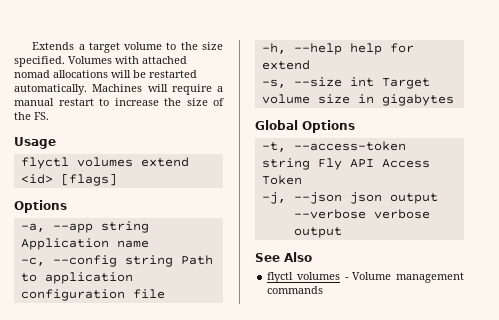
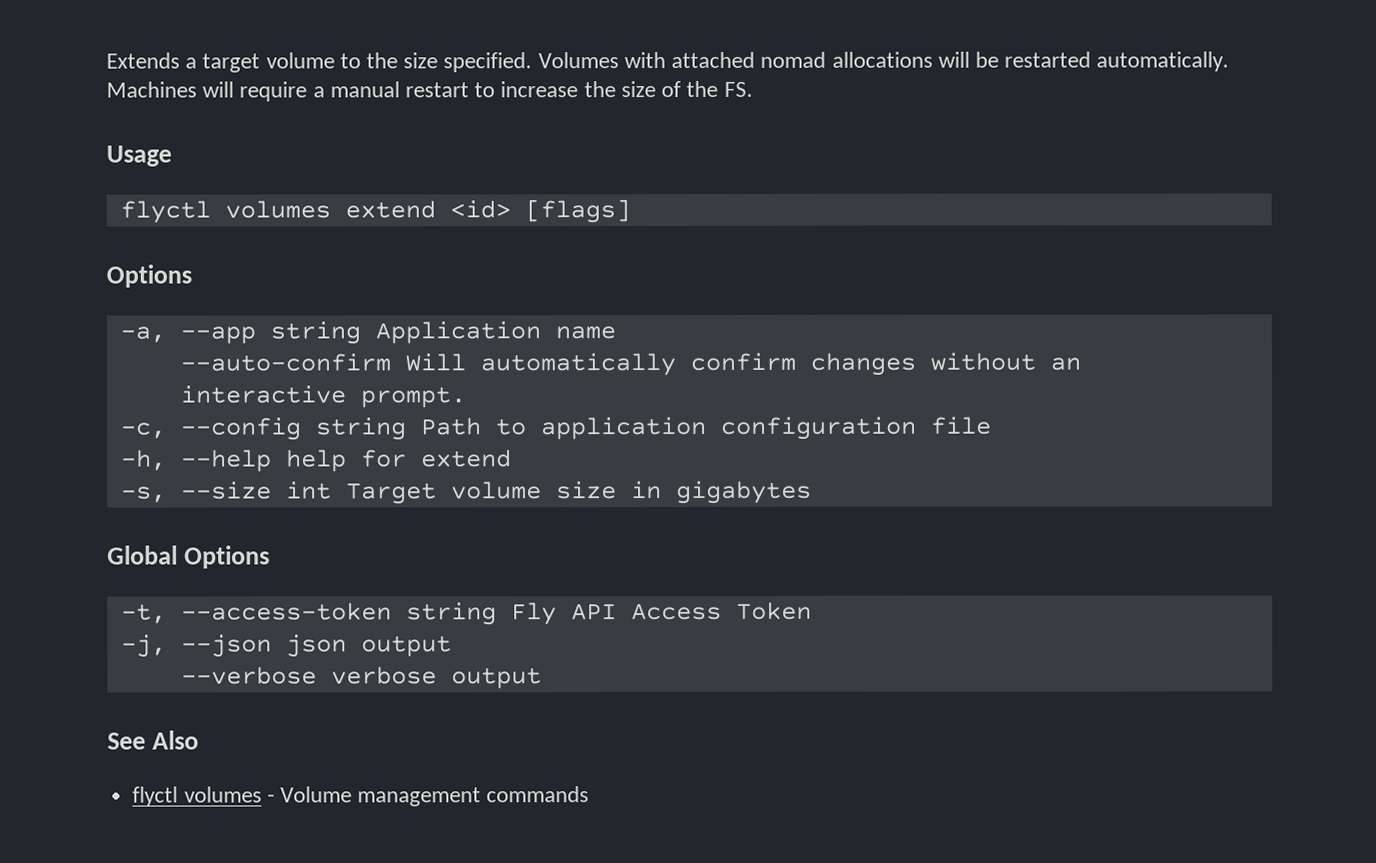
(149, 244) none -> [179,352,1081,377] [179,385,466,408] // --auto-confirm Will automatically confirm changes without an interactive prompt.

